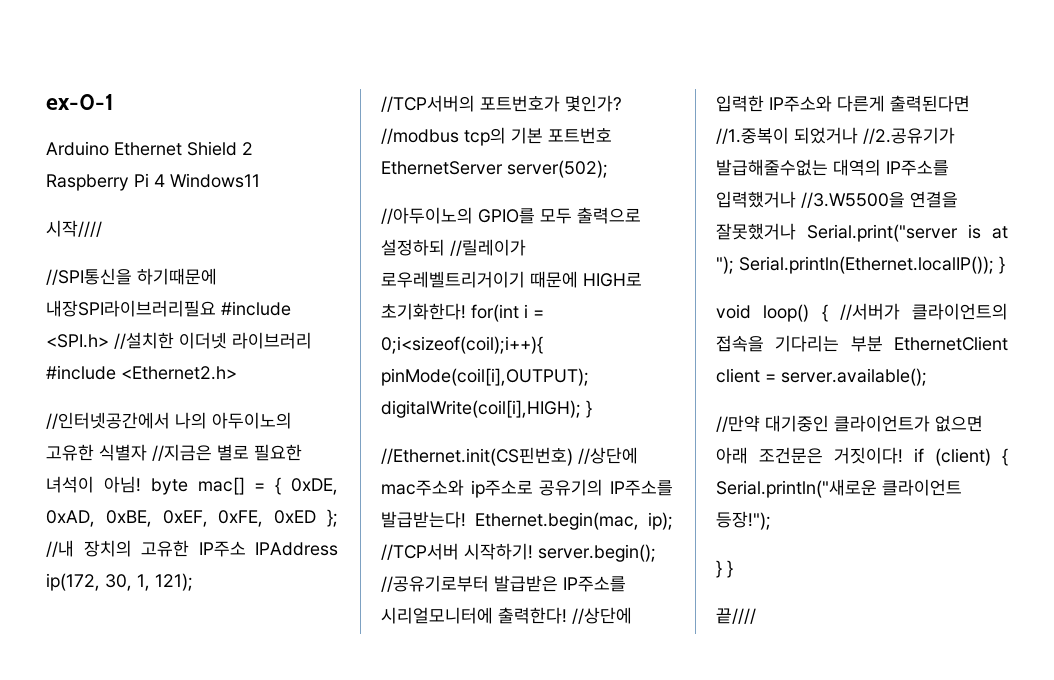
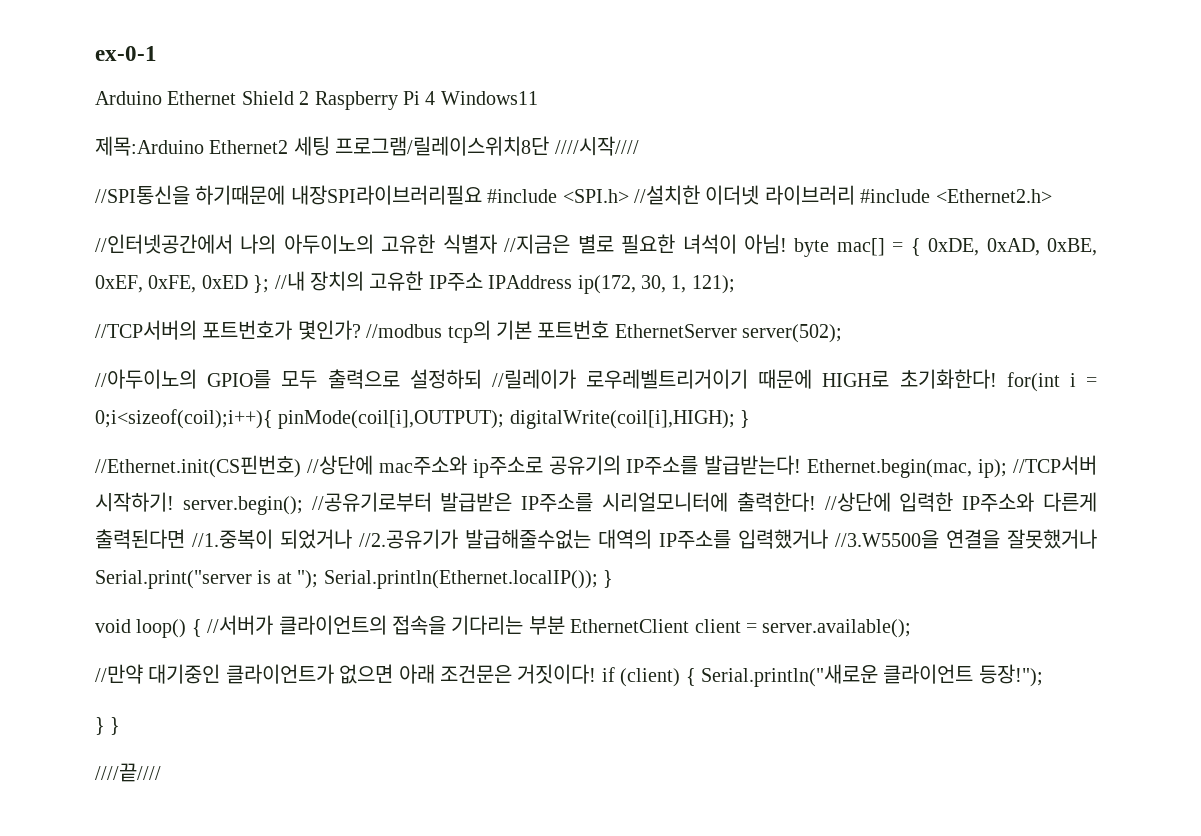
[46,220,102,237] 시작//// -> [95,136,639,156] 제목:Arduino Ethernet2 세팅 프로그램/릴레이스위치8단 ////시작////
[716,608,756,624] 끝//// -> [95,763,161,782] ////끝////

